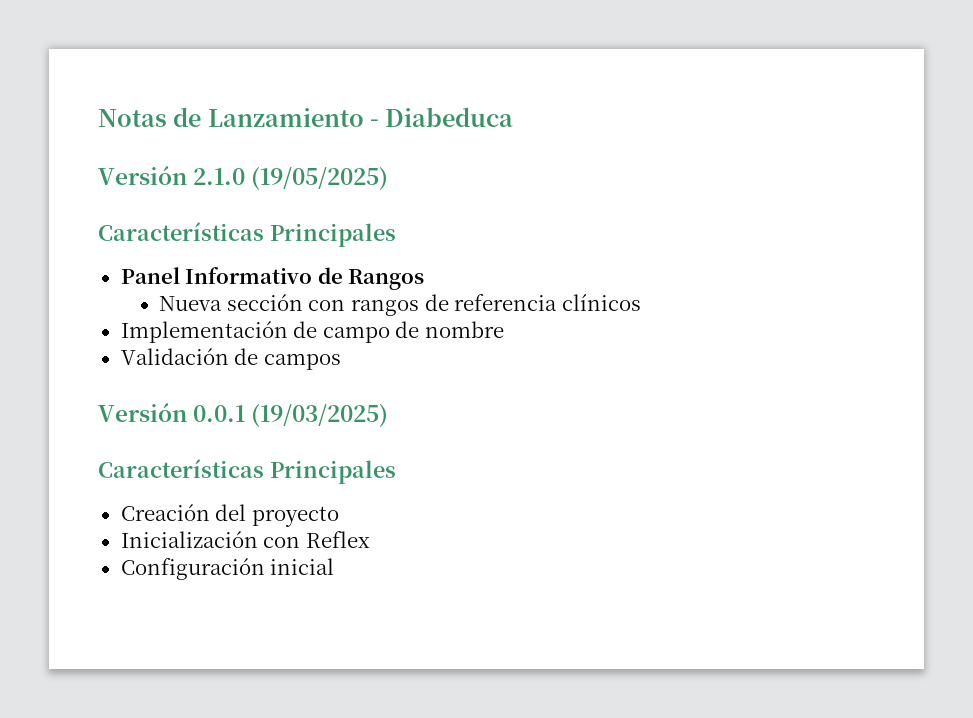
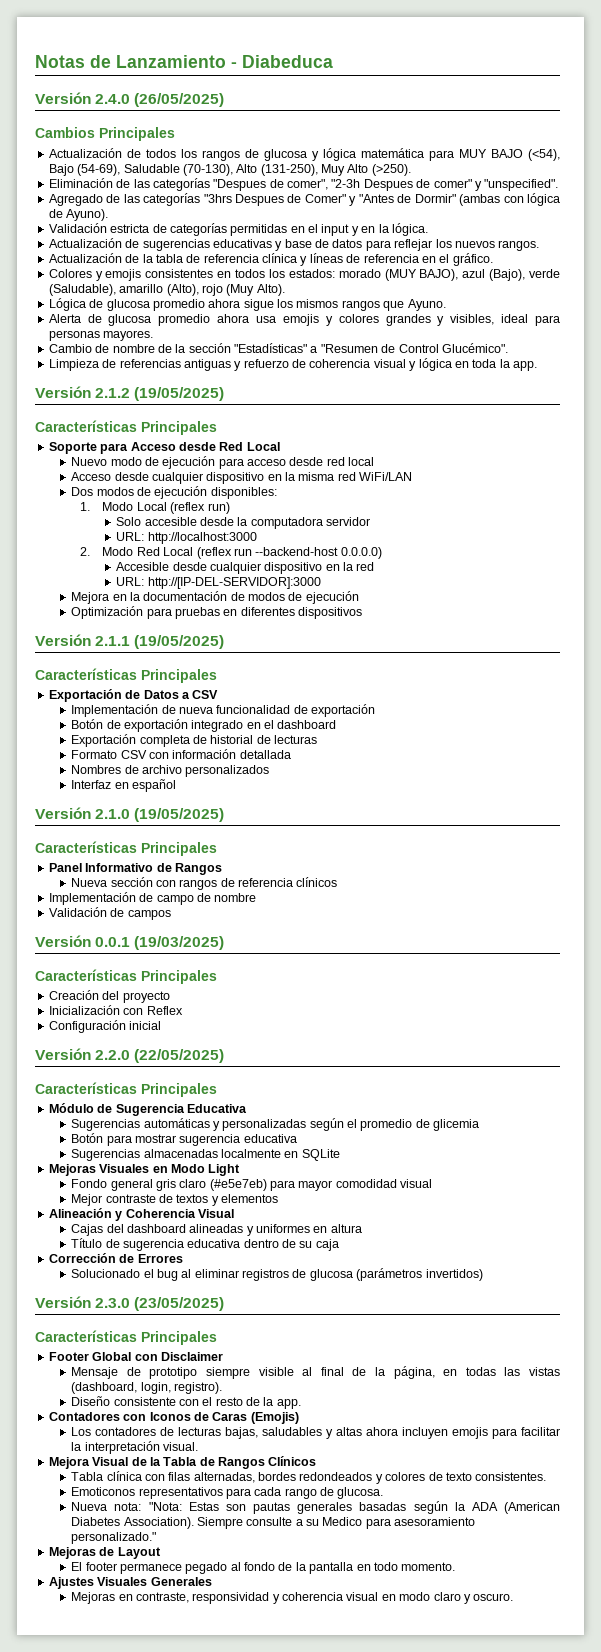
(514, 117) none -> [35,92,225,107] [35,127,175,141] [48,148,560,161] [48,164,411,176] [48,178,559,191] [48,193,560,206] [48,209,109,221] [48,223,428,236] [48,238,540,251] [48,253,493,266] [48,269,561,281] [48,284,285,296] [48,298,446,311] [48,314,561,326] [48,330,154,341] [48,343,508,353] [48,358,537,371] [35,386,225,401] [35,420,217,435] [48,442,280,454] [71,456,375,469] [71,472,413,484] [71,486,277,499] [79,502,230,514] [116,517,371,529] [116,532,257,544] [79,547,382,559] [116,562,375,574] [116,577,321,589] [71,591,359,604] [71,606,363,619] [35,634,225,649] [35,668,217,683] [48,689,219,702] [71,704,376,717] [71,719,337,732] [71,734,318,747] [71,749,291,759] [71,765,270,777] [71,779,176,792] // Versión 2.4.0 (26/05/2025) // Cambios Principales // Actualización de todos los rangos de glucosa y lógica matemática para MUY BAJO (<54), Bajo (54-69), Saludable (70-130), Alto (131-250), Muy Alto (>250). // Eliminación de las categorías "Despues de comer", "2-3h Despues de comer" y "unspecified". // Agregado de las categorías "3hrs Despues de Comer" y "Antes de Dormir" (ambas con lógica de Ayuno). // Validación estricta de categorías permitidas en el input y en la lógica. // Actualización de sugerencias educativas y base de datos para reflejar los nuevos rangos. // Actualización de la tabla de referencia clínica y líneas de referencia en el gráfico. // Colores y emojis consistentes en todos los estados: morado (MUY BAJO), azul (Bajo), verde (Saludable), amarillo (Alto), rojo (Muy Alto). // Lógica de glucosa promedio ahora sigue los mismos rangos que Ayuno. // Alerta de glucosa promedio ahora usa emojis y colores grandes y visibles, ideal para personas mayores. // Cambio de nombre de la sección "Estadísticas" a "Resumen de Control Glucémico". // Limpieza de referencias antiguas y refuerzo de coherencia visual y lógica en toda la app. // Versión 2.1.2 (19/05/2025) // Características Principales // Soporte para Acceso desde Red Local // Nuevo modo de ejecución para acceso desde red local // Acceso desde cualquier dispositivo en la misma red WiFi/LAN // Dos modos de ejecución disponibles: // 1. Modo Local (reflex run) // Solo accesible desde la computadora servidor // URL: http://localhost:3000 // 2. Modo Red Local (reflex run --backend-host 0.0.0.0) // Accesible desde cualquier dispositivo en la red // URL: http://[IP-DEL-SERVIDOR]:3000 // Mejora en la documentación de modos de ejecución // Optimización para pruebas en diferentes dispositivos // Versión 2.1.1 (19/05/2025) // Características Principales // Exportación de Datos a CSV // Implementación de nueva funcionalidad de exportación // Botón de exportación integrado en el dashboard // Exportación completa de historial de lecturas // Formato CSV con información detallada // Nombres de archivo personalizados // Interfaz en español
(335, 566) none -> [35,1048,225,1063] [35,1082,217,1097] [48,1103,247,1116] [71,1118,480,1131] [71,1133,297,1146] [71,1149,340,1161] [48,1164,241,1176] [71,1179,433,1191] [71,1194,279,1206] [48,1208,234,1221] [71,1224,362,1236] [71,1238,339,1251] [48,1253,183,1263] [71,1268,483,1281] [35,1296,225,1311] [35,1330,217,1345] [48,1352,223,1361] [71,1366,560,1379] [71,1382,222,1394] [71,1396,301,1409] [48,1412,299,1424] [71,1427,560,1439] [71,1441,198,1454] [48,1456,317,1469] [71,1471,547,1484] [71,1487,384,1499] [71,1501,560,1514] [71,1517,476,1529] [71,1532,157,1544] [48,1547,161,1559] [71,1562,456,1574] [48,1577,212,1589] [71,1592,514,1604] // Versión 2.2.0 (22/05/2025) // Características Principales // Módulo de Sugerencia Educativa // Sugerencias automáticas y personalizadas según el promedio de glicemia // Botón para mostrar sugerencia educativa // Sugerencias almacenadas localmente en SQLite // Mejoras Visuales en Modo Light // Fondo general gris claro (#e5e7eb) para mayor comodidad visual // Mejor contraste de textos y elementos // Alineación y Coherencia Visual // Cajas del dashboard alineadas y uniformes en altura // Título de sugerencia educativa dentro de su caja // Corrección de Errores // Solucionado el bug al eliminar registros de glucosa (parámetros invertidos) // Versión 2.3.0 (23/05/2025) // Características Principales // Footer Global con Disclaimer // Mensaje de prototipo siempre visible al final de la página, en todas las vistas (dashboard, login, registro). // Diseño consistente con el resto de la app. // Contadores con Iconos de Caras (Emojis) // Los contadores de lecturas bajas, saludables y altas ahora incluyen emojis para facilitar la interpretación visual. // Mejora Visual de la Tabla de Rangos Clínicos // Tabla clínica con filas alternadas, bordes redondeados y colores de texto consistentes. // Emoticonos representativos para cada rango de glucosa. // Nueva nota: "Nota: Estas son pautas generales basadas según la ADA (American Diabetes Association). Siempre consulte a su Medico para asesoramiento personalizado." // Mejoras de Layout // El footer permanece pegado al fondo de la pantalla en todo momento. // Ajustes Visuales Generales // Mejoras en contraste, responsividad y coherencia visual en modo claro y oscuro.

